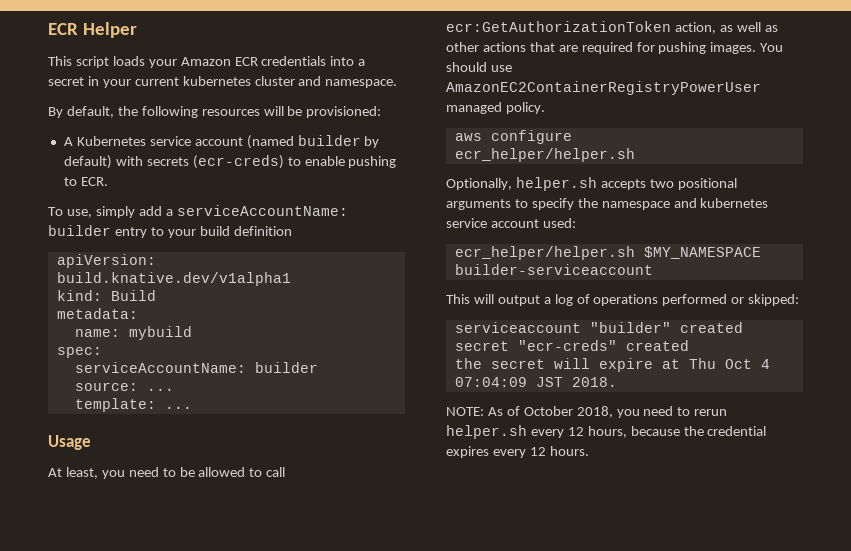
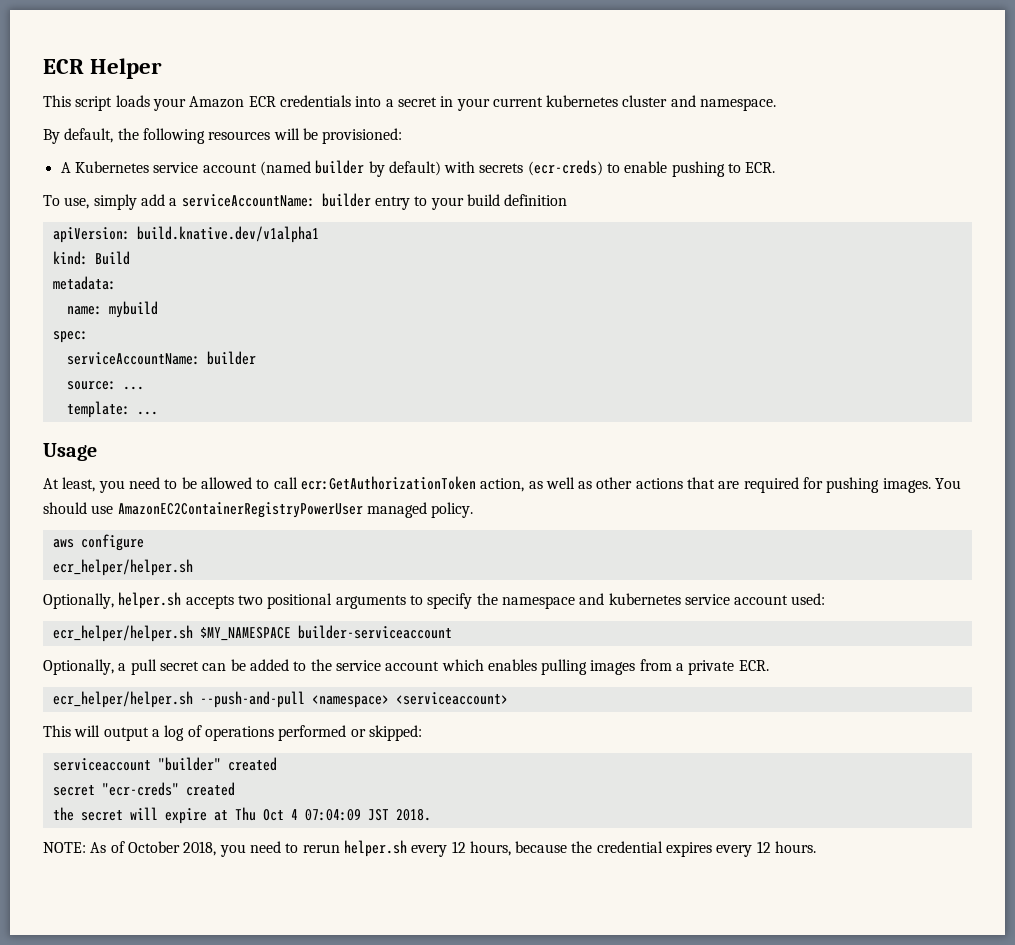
(653, 269) none -> [43,659,769,675] [52,691,508,708] // Optionally, a pull secret can be added to the service account which enables pulling images from a private ECR. // ecr_helper/helper.sh --push-and-pull <namespace> <serviceaccount>

